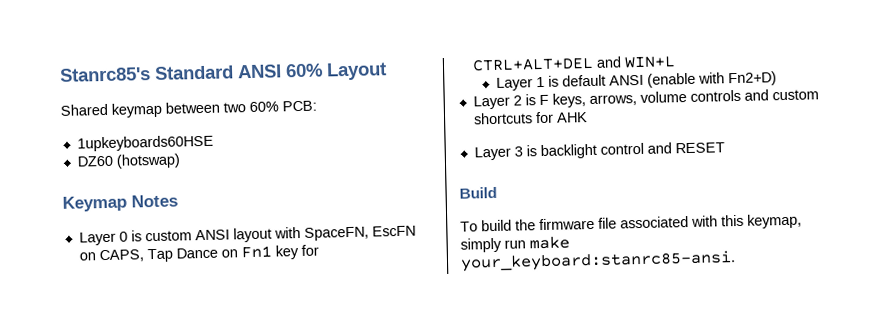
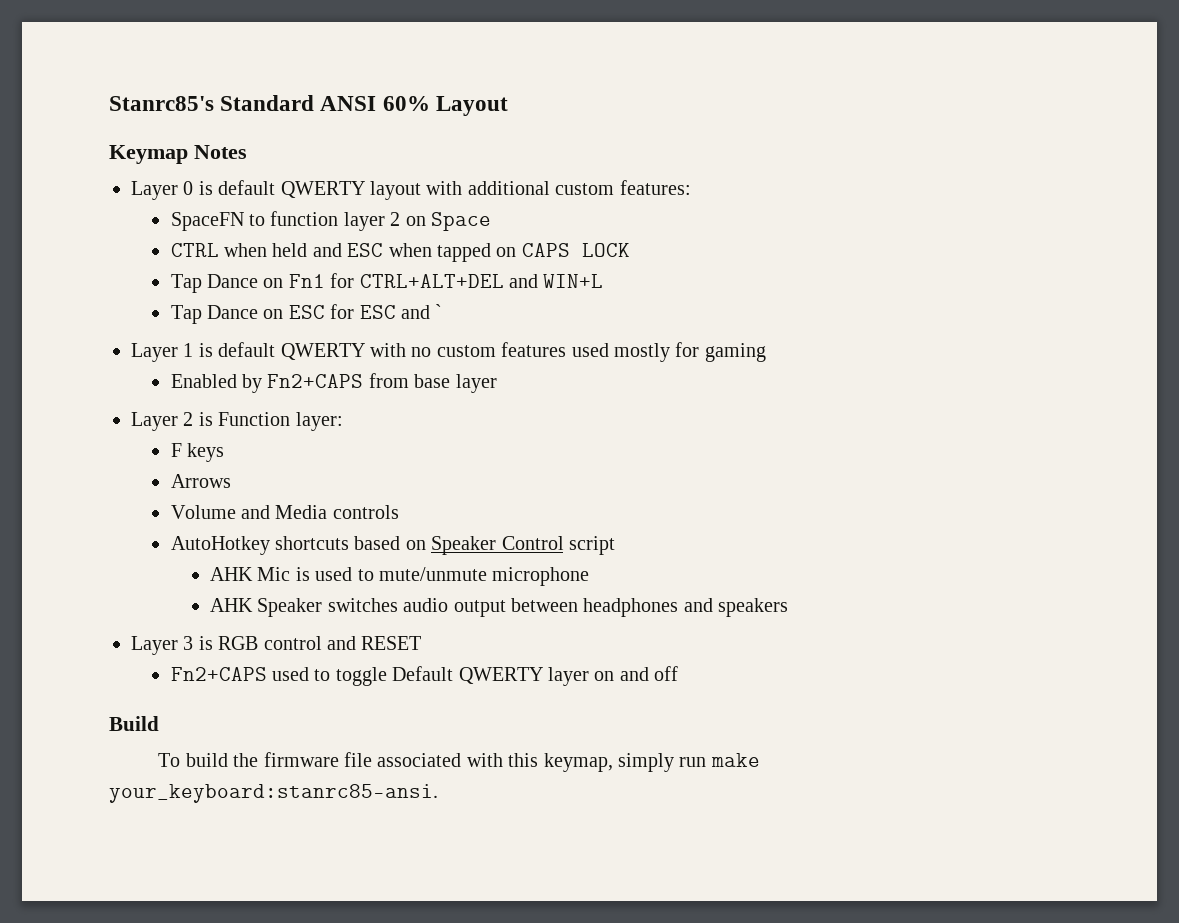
[60,100,317,118] [76,134,214,152] [76,153,181,169] // Shared keymap between two 60% PCB: // 1upkeyboards60HSE // DZ60 (hotswap) -> (508, 106) none
[144,225,416,243] [78,249,144,263] custom ANSI layout with SpaceFN, EscFN on CAPS, -> [218,180,691,200] [170,211,491,231] [170,243,630,262] default QWERTY layout with additional custom features: // SpaceFN to function layer 2 on Space // CTRL when held and ESC when tapped on CAPS LOCK //
[274,245,299,260] key -> (325, 281) none
[495,71,777,91] [472,89,819,110] [472,111,588,125] Layer 1 is default ANSI (enable with Fn2+D) // Layer 2 is F keys, arrows, volume controls and custom shortcuts for AHK -> [170,304,443,324] [131,342,766,362] [170,373,497,393] [131,412,343,431] [170,443,224,462] [170,474,231,488] [170,505,399,519] [170,536,615,555] [209,567,590,586] [209,598,789,617] Tap Dance on ESC for ESC and ` // Layer 1 is default QWERTY with no custom features used mostly for gaming // Enabled by Fn2+CAPS from base layer // Layer 2 is Function layer: // F keys // Arrows // Volume and Media controls // AutoHotkey shortcuts based on Speaker Control script // AHK Mic is used to mute/unmute microphone // AHK Speaker switches audio output between headphones and speakers
[539,143,597,160] backlight -> [218,636,259,650] RGB
(725, 148) none -> [170,666,679,686] // Fn2+CAPS used to toggle Default QWERTY layer on and off

